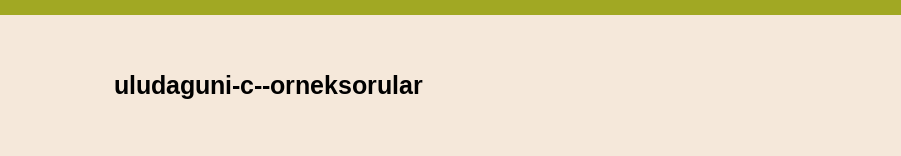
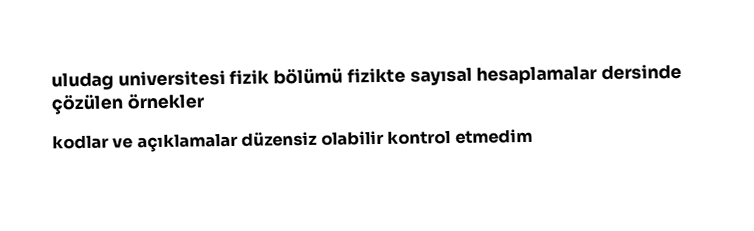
[114,75,423,99] uludaguni-c--orneksorular -> [51,63,683,91] [51,93,205,115] [52,128,533,153] uludag universitesi fizik bölümü fizikte sayısal hesaplamalar dersinde çözülen örnekler // kodlar ve açıklamalar düzensiz olabilir kontrol etmedim

